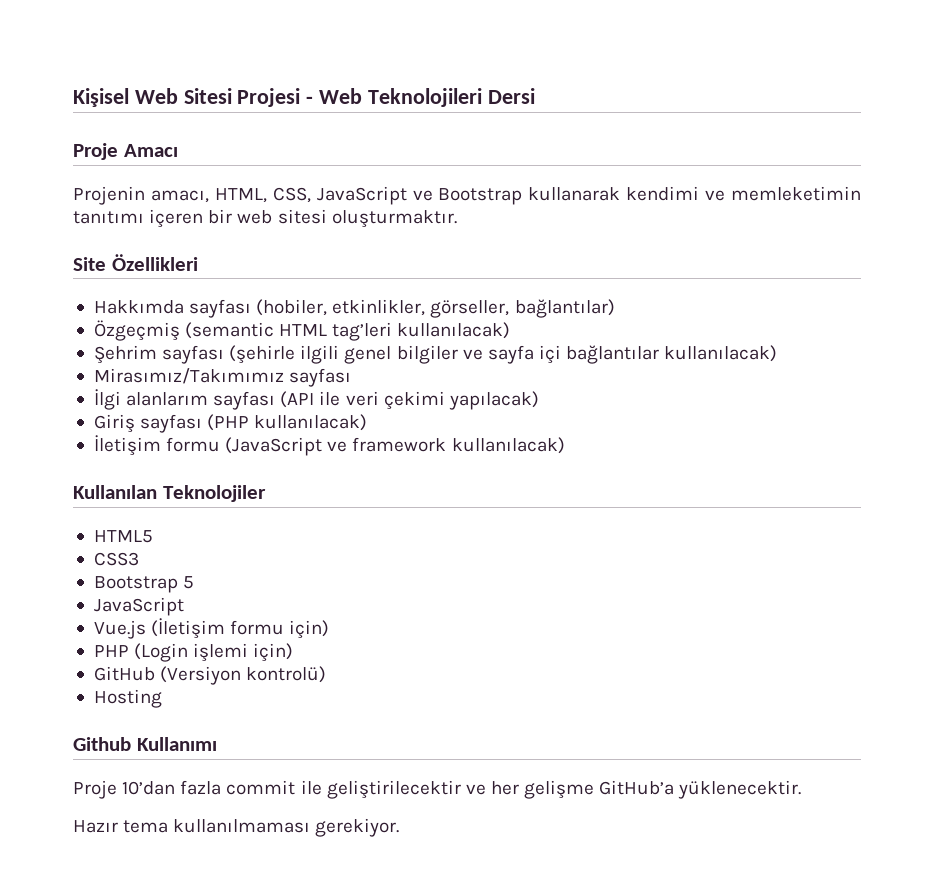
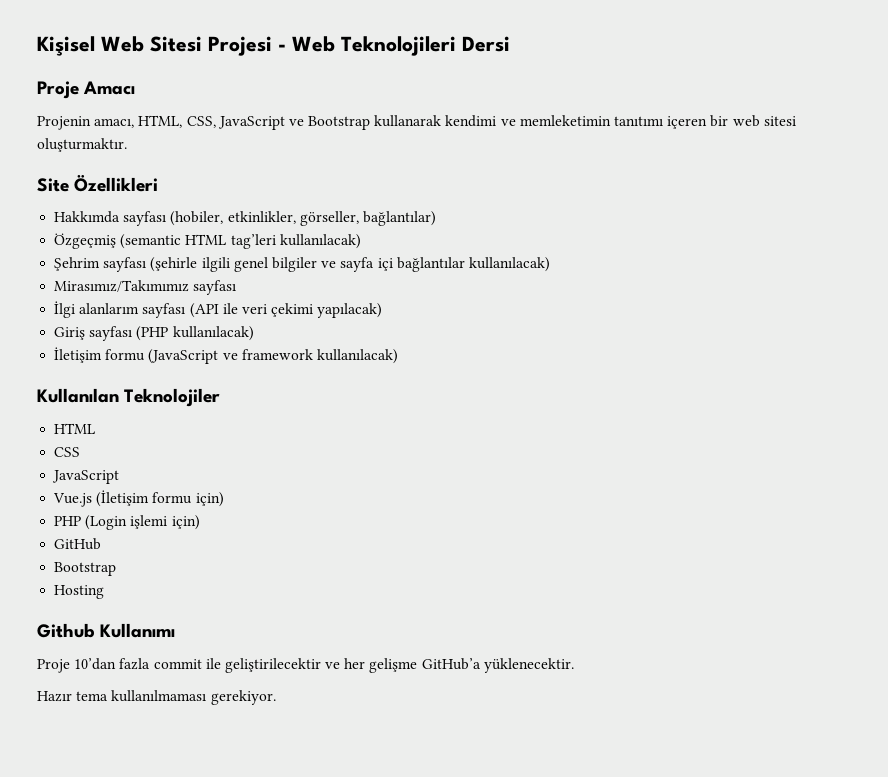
[93,530,153,543] [93,552,139,566] [93,576,195,593] HTML5 // CSS3 // Bootstrap 5 -> [54,423,96,434] [54,447,81,457] HTML // CSS
[160,666,327,685] (Versiyon kontrolü) -> [54,562,117,576] // Bootstrap

